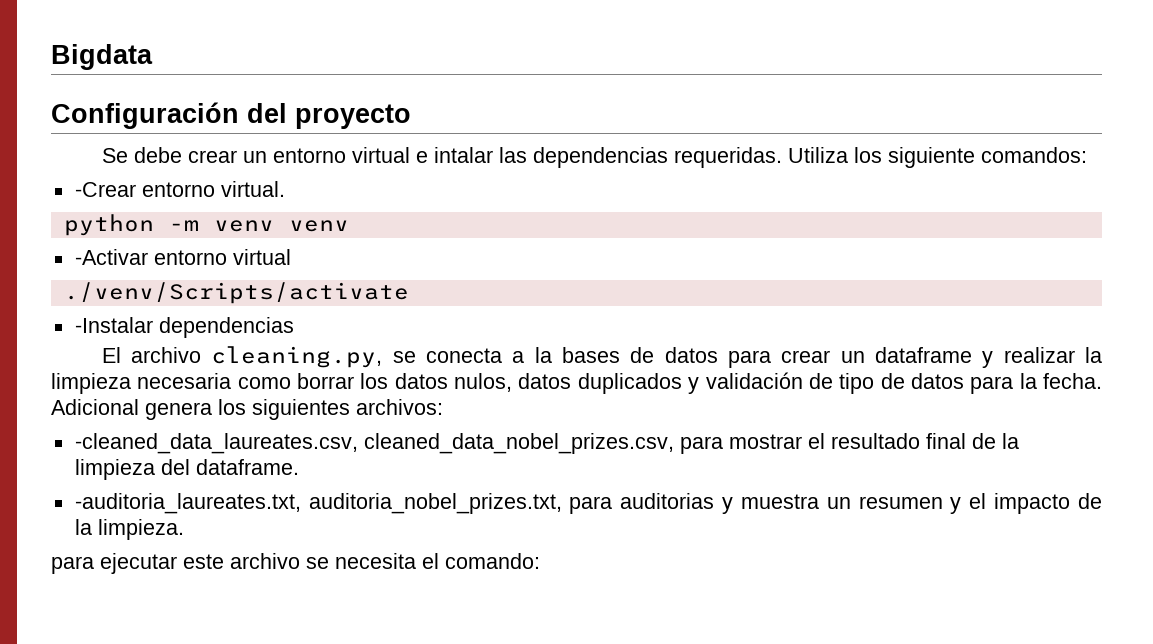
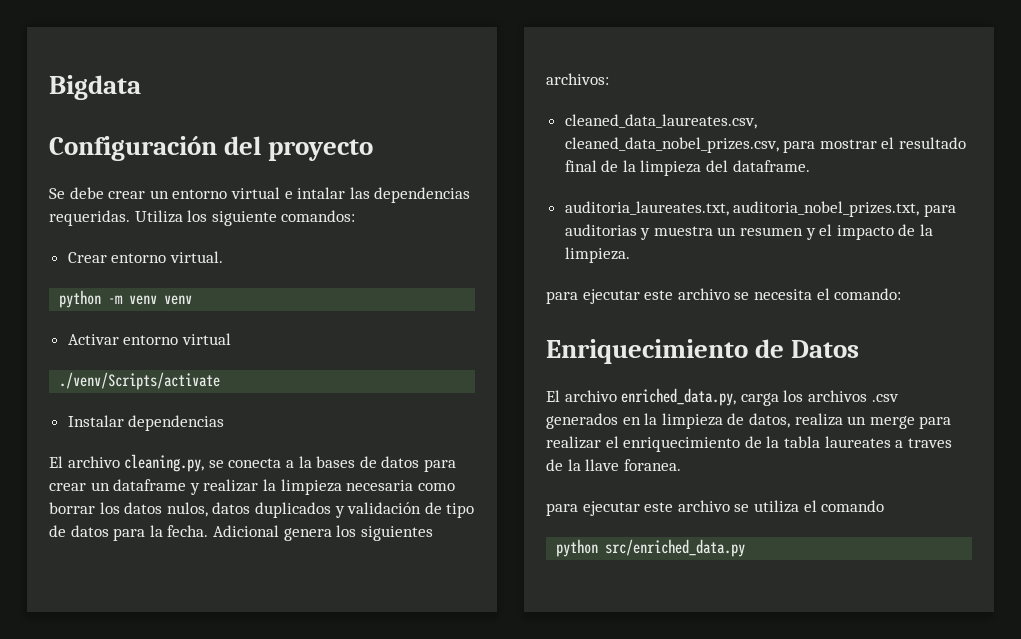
[74,182,136,197] -Crear -> [67,252,107,263] Crear
[74,249,148,265] -Activar -> [67,334,119,345] Activar
[74,317,153,333] -Instalar -> [67,415,124,427] Instalar
[74,433,358,454] -cleaned_data_laureates.csv, -> [564,114,757,129] cleaned_data_laureates.csv,
[74,493,301,514] -auditoria_laureates.txt, -> [564,201,729,216] auditoria_laureates.txt,
(540, 561) none -> [546,339,860,364] [546,388,899,406] [546,413,952,429] [546,436,952,452] [546,459,681,471] [546,500,885,516] [556,539,746,557] // Enriquecimiento de Datos // El archivo enriched_data.py, carga los archivos .csv generados en la limpieza de datos, realiza un merge para realizar el enriquecimiento de la tabla laureates a traves de la llave foranea. // para ejecutar este archivo se utiliza el comando // python src/enriched_data.py

